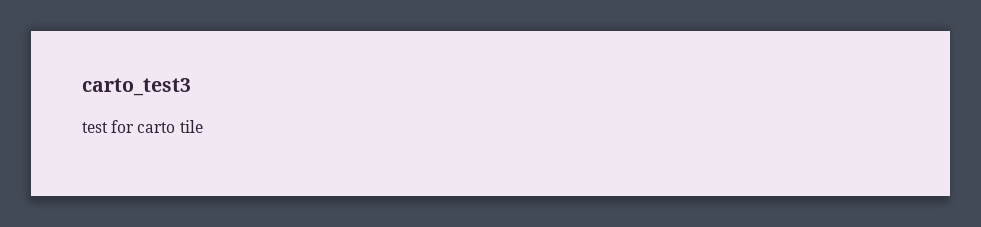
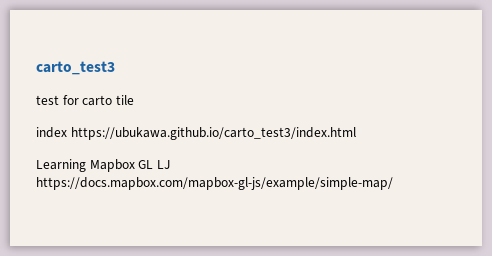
(203, 126) none -> [36,127,356,140] [36,159,170,172] [36,177,393,190] // index https://ubukawa.github.io/carto_test3/index.html // Learning Mapbox GL LJ https://docs.mapbox.com/mapbox-gl-js/example/simple-map/

